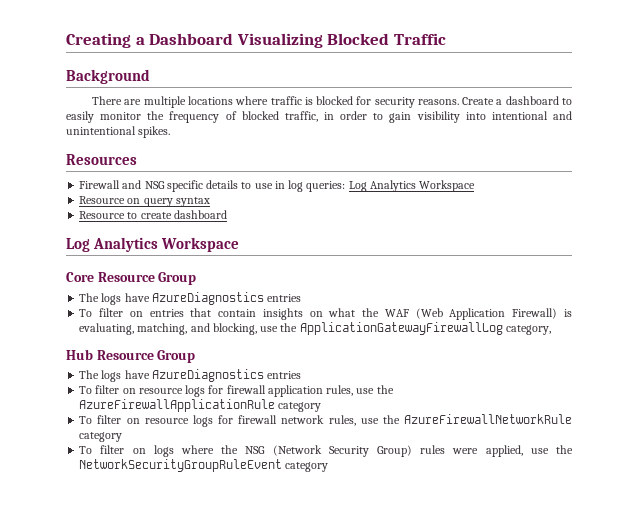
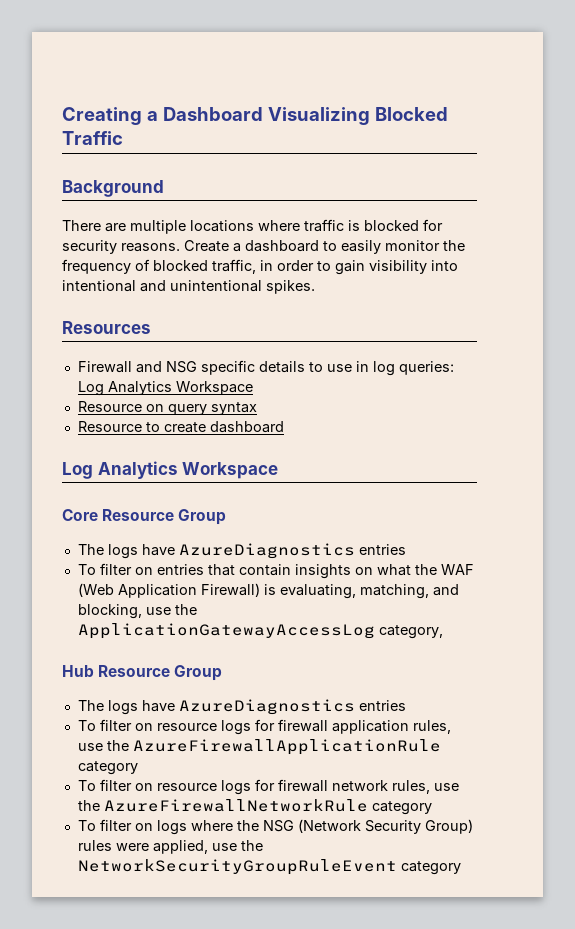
[299,322,503,335] ApplicationGatewayFirewallLog -> [77,623,375,639] ApplicationGatewayAccessLog

